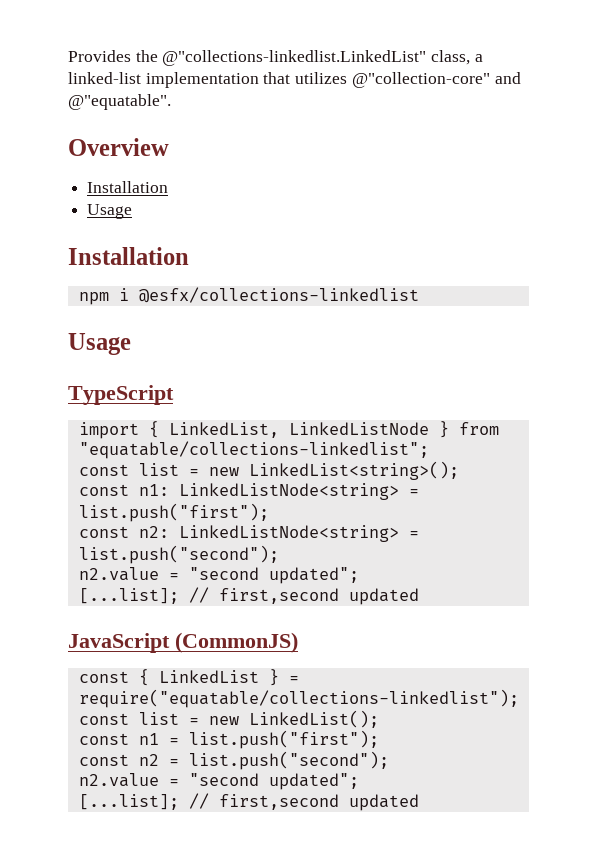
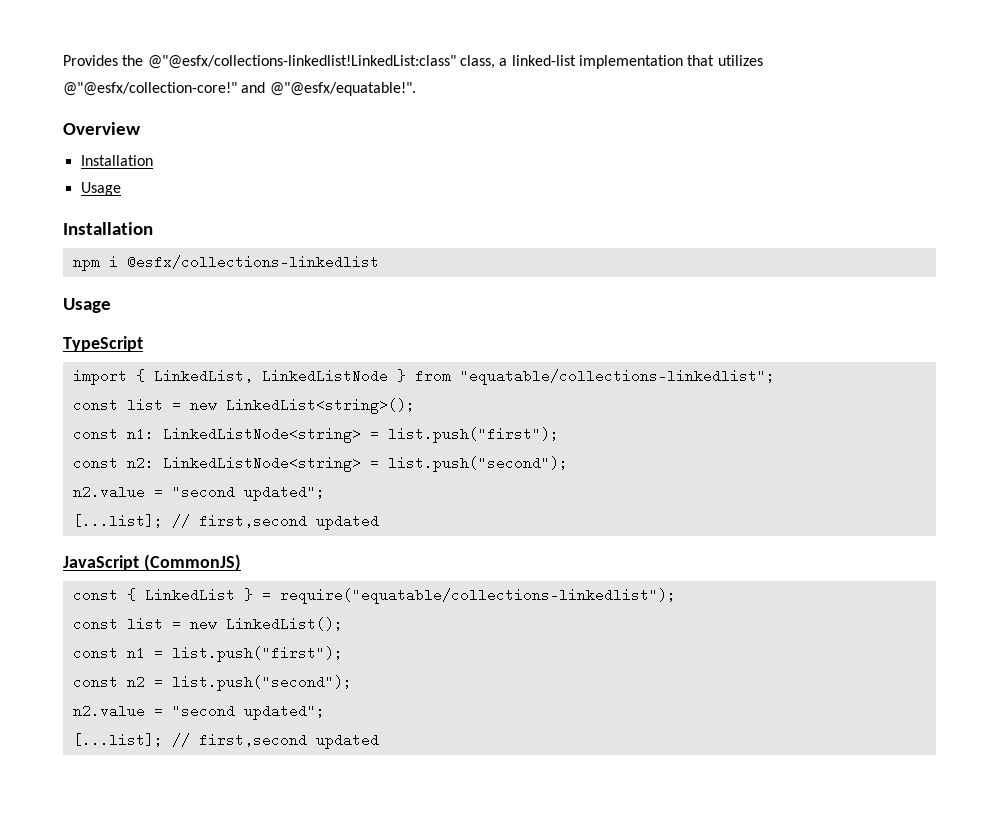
[162,50,427,66] @"collections-linkedlist.LinkedList" -> [147,55,456,69] @"@esfx/collections-linkedlist!LinkedList:class"
[351,72,521,88] [68,94,171,110] @"collection-core" and @"equatable". -> [63,82,416,96] @"@esfx/collection-core!" and @"@esfx/equatable!".

